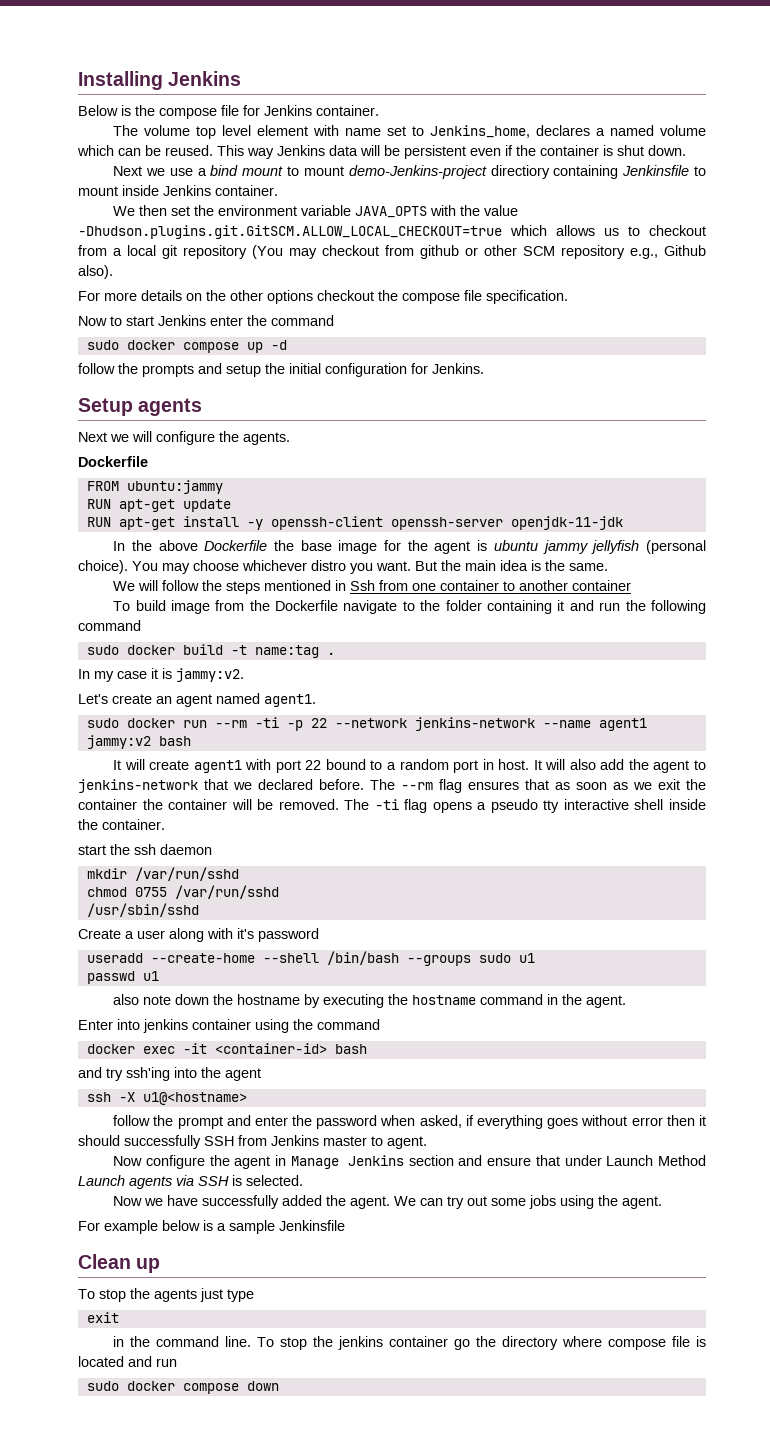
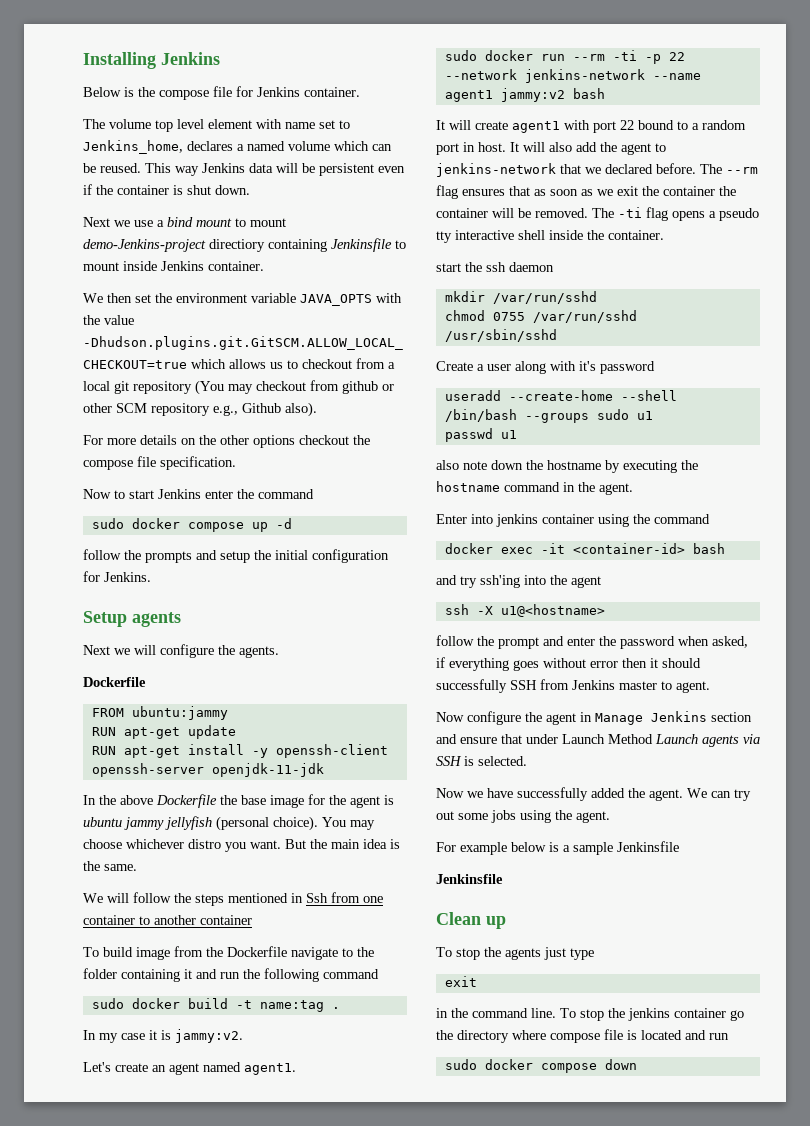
(345, 1225) none -> [436,874,503,884] // Jenkinsfile

